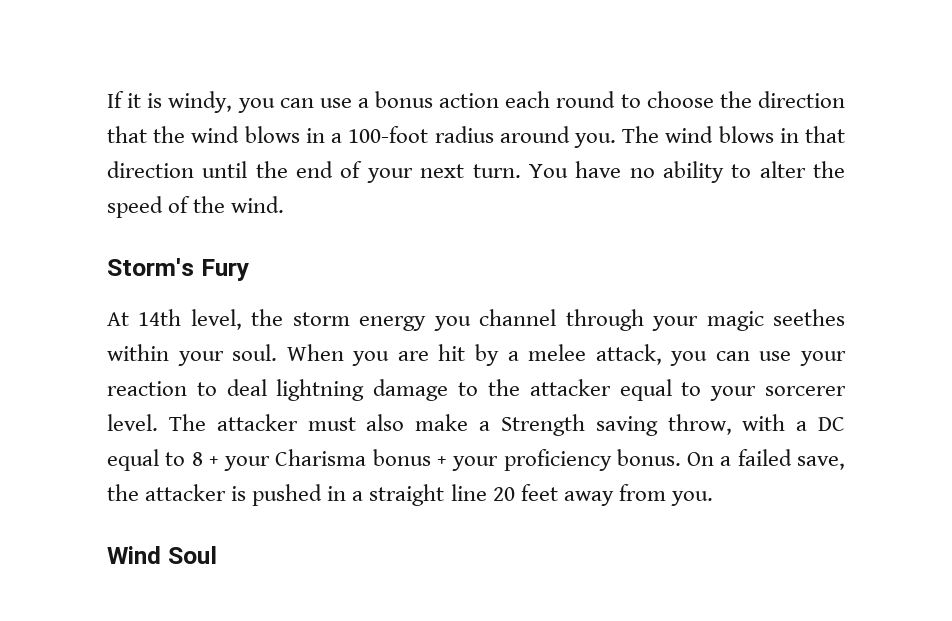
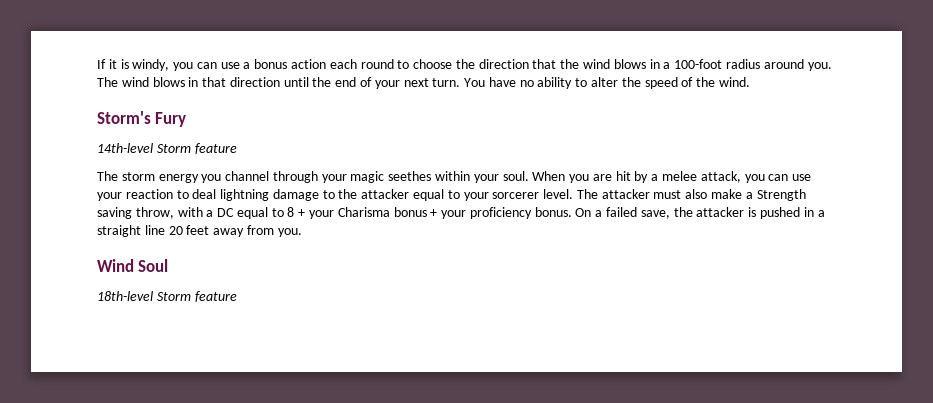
[107,309,284,330] At 14th level, the -> [97,143,237,154] [97,171,118,181] 14th-level Storm feature // The
(217, 555) none -> [97,291,237,302] // 18th-level Storm feature

